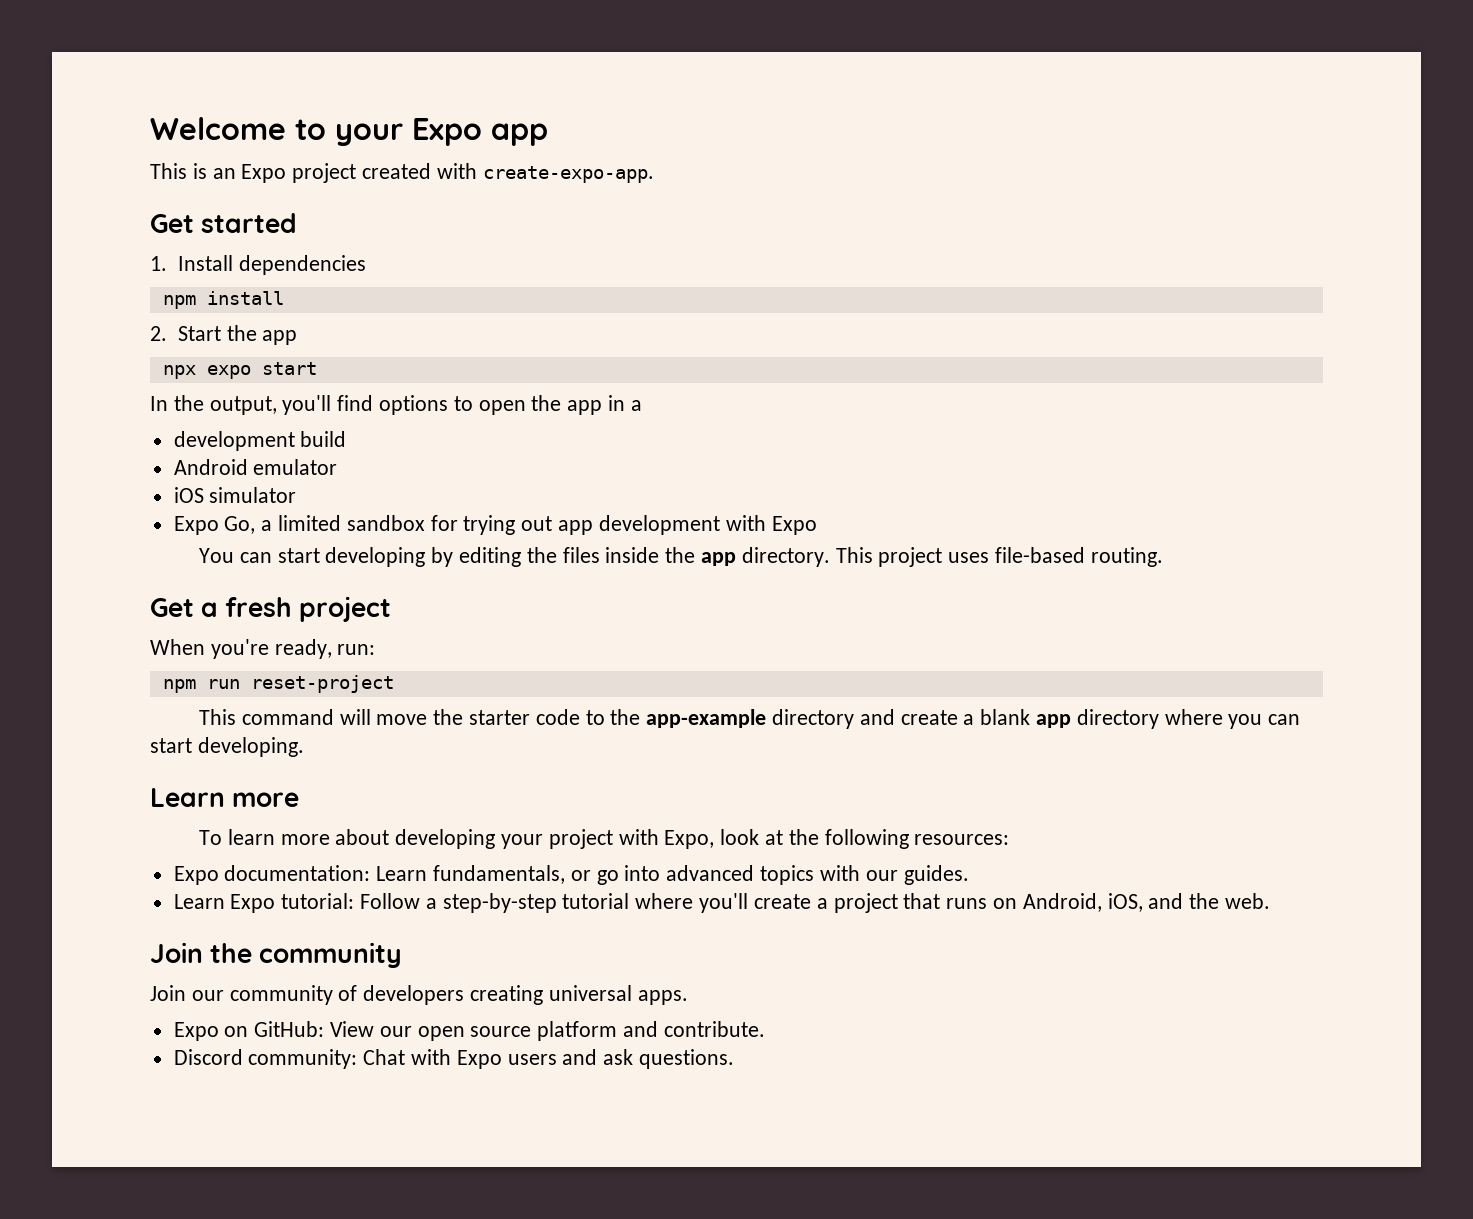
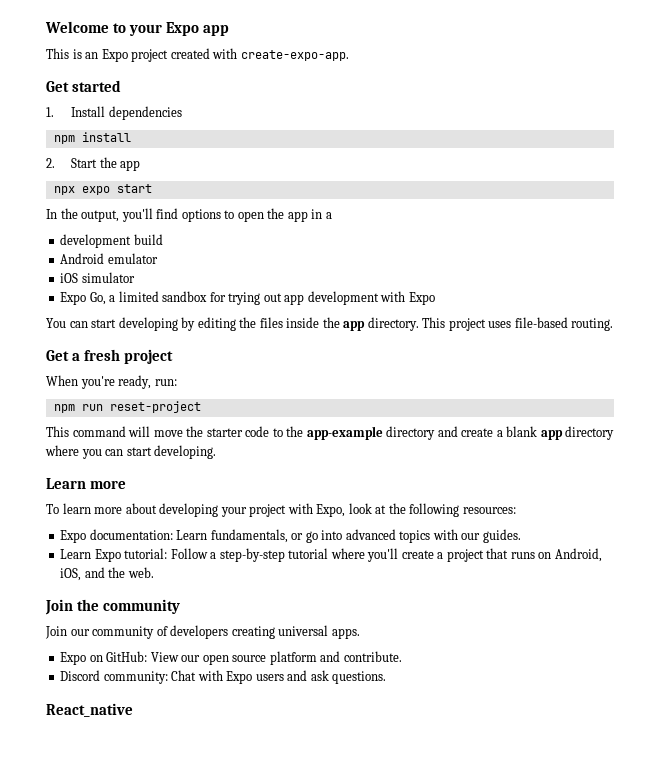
(735, 1059) none -> [46,703,133,717] // React_native

